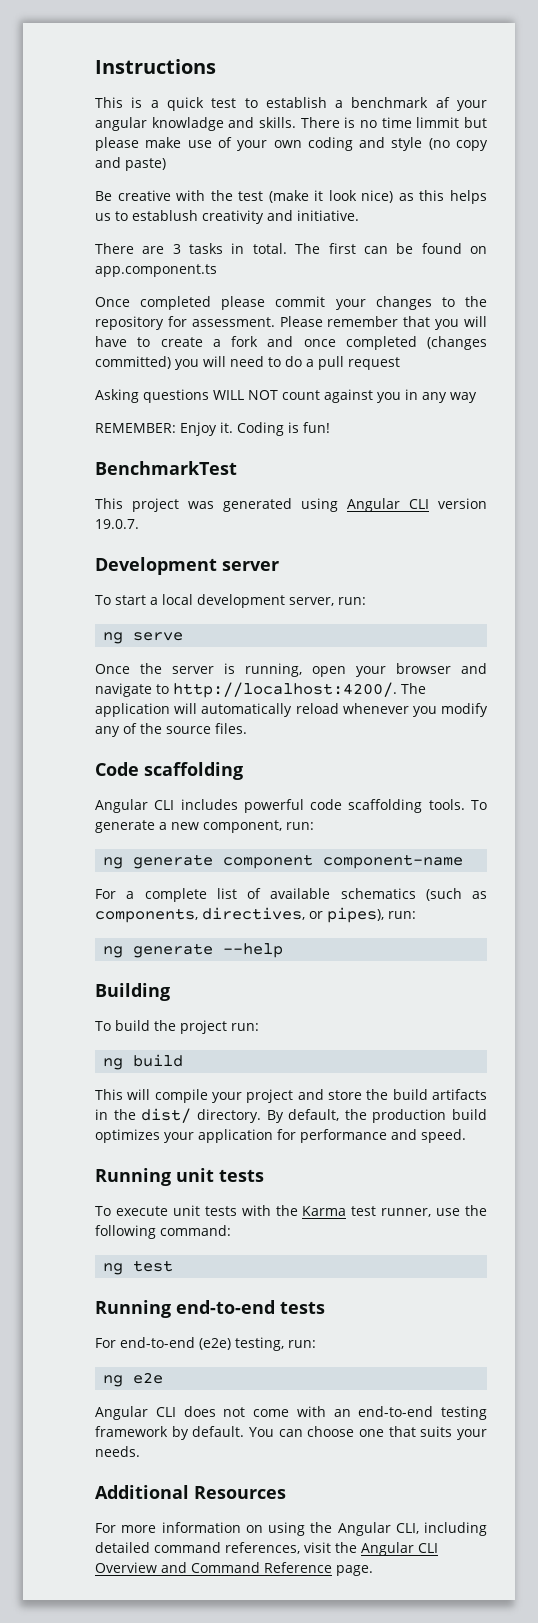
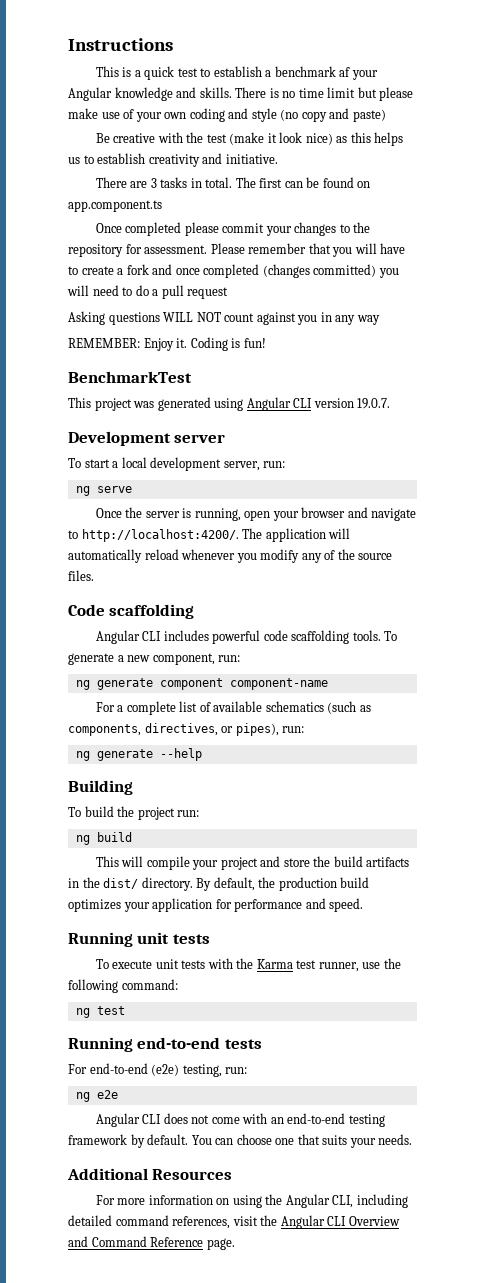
[95,117,224,131] angular knowladge -> [68,87,173,101] Angular knowledge
[416,117,460,128] limmit -> [327,87,356,98] limit
[132,210,198,221] establush -> [97,153,146,164] establish

